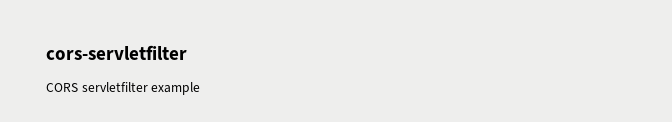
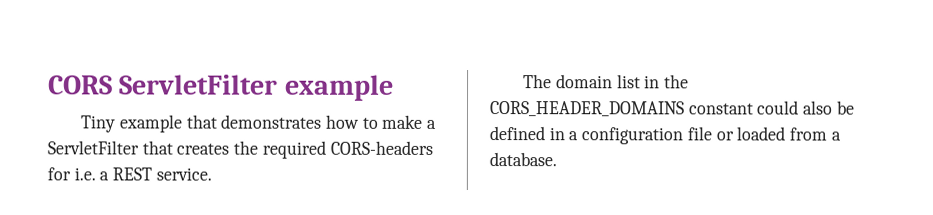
[46,45,187,60] [46,82,201,95] cors-servletfilter // CORS servletfilter example -> [48,74,394,101] [80,114,437,133] [47,140,433,159] [47,167,212,181] [523,74,690,89] [489,100,855,117] [489,126,841,145] [489,152,557,167] CORS ServletFilter example // Tiny example that demonstrates how to make a ServletFilter that creates the required CORS-headers for i.e. a REST service. // The domain list in the CORS_HEADER_DOMAINS constant could also be defined in a configuration file or loaded from a database.

